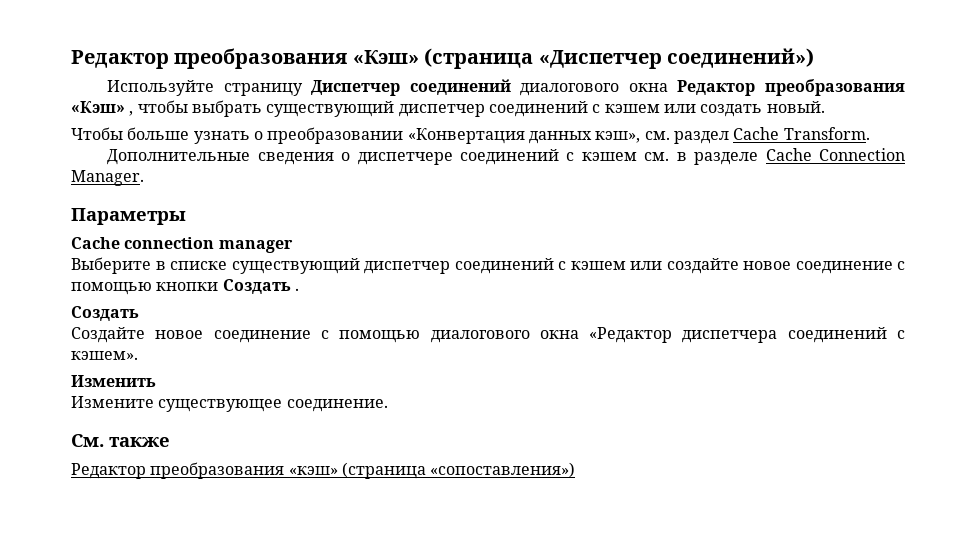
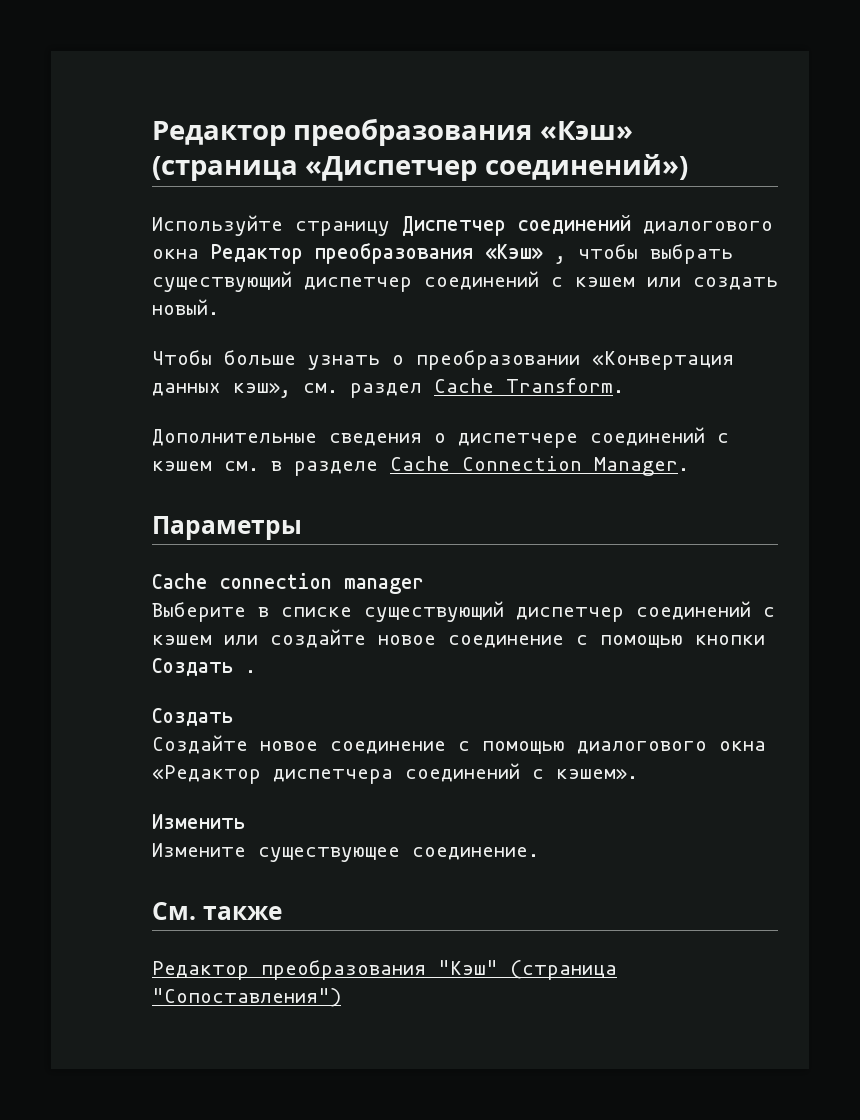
[288,462,576,479] «кэш» (страница «сопоставления») -> [438,960,617,980] [152,988,341,1007] "Кэш" (страница "Сопоставления")

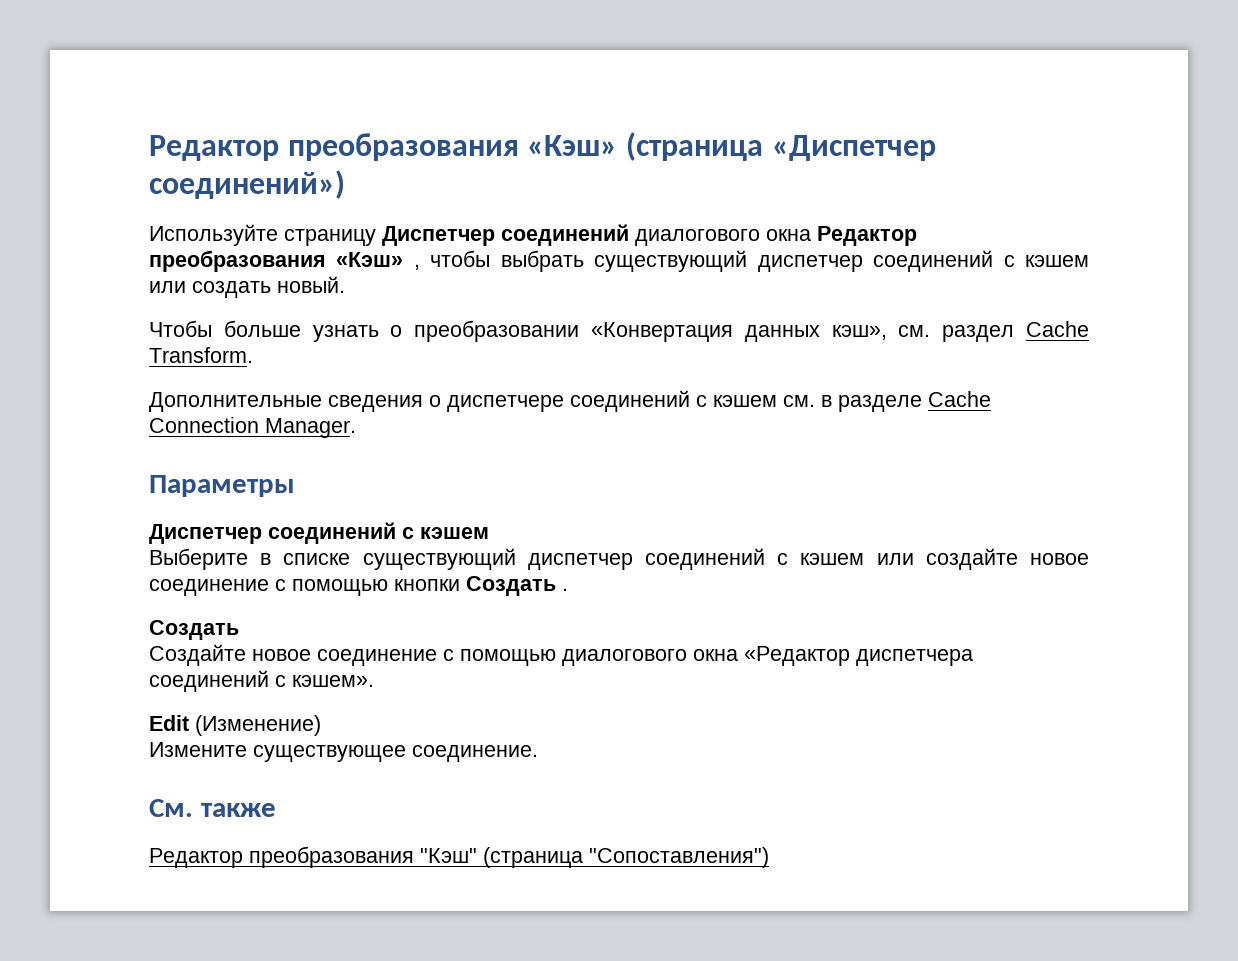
[152,573,424,594] Cache connection manager -> [149,522,489,544] Диспетчер соединений с кэшем
[152,814,245,829] Изменить -> [149,715,321,736] Edit (Изменение)

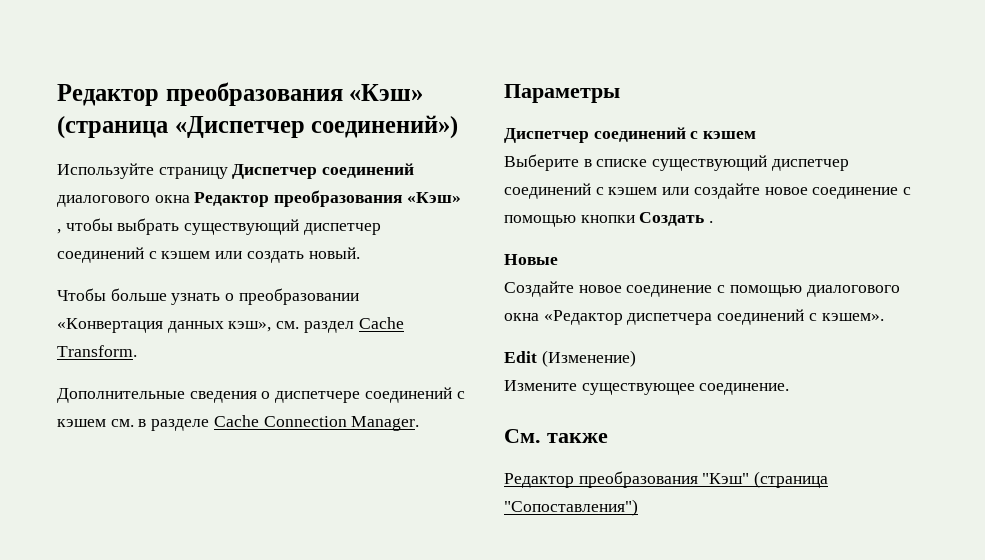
[149,620,239,640] Создать -> [504,254,558,265] Новые

